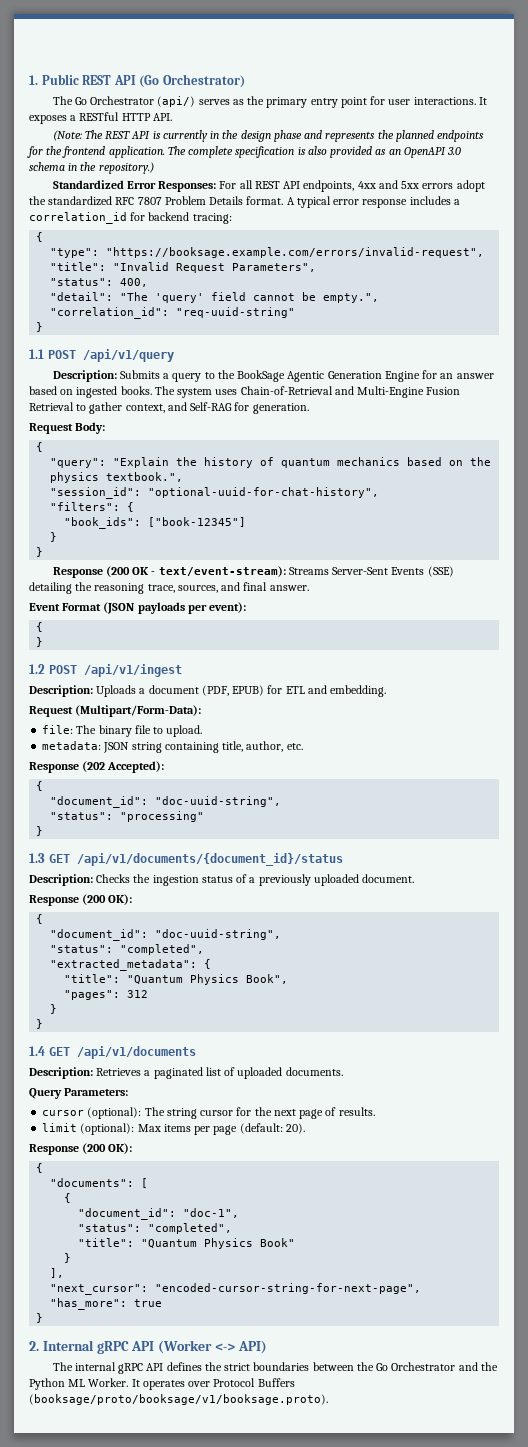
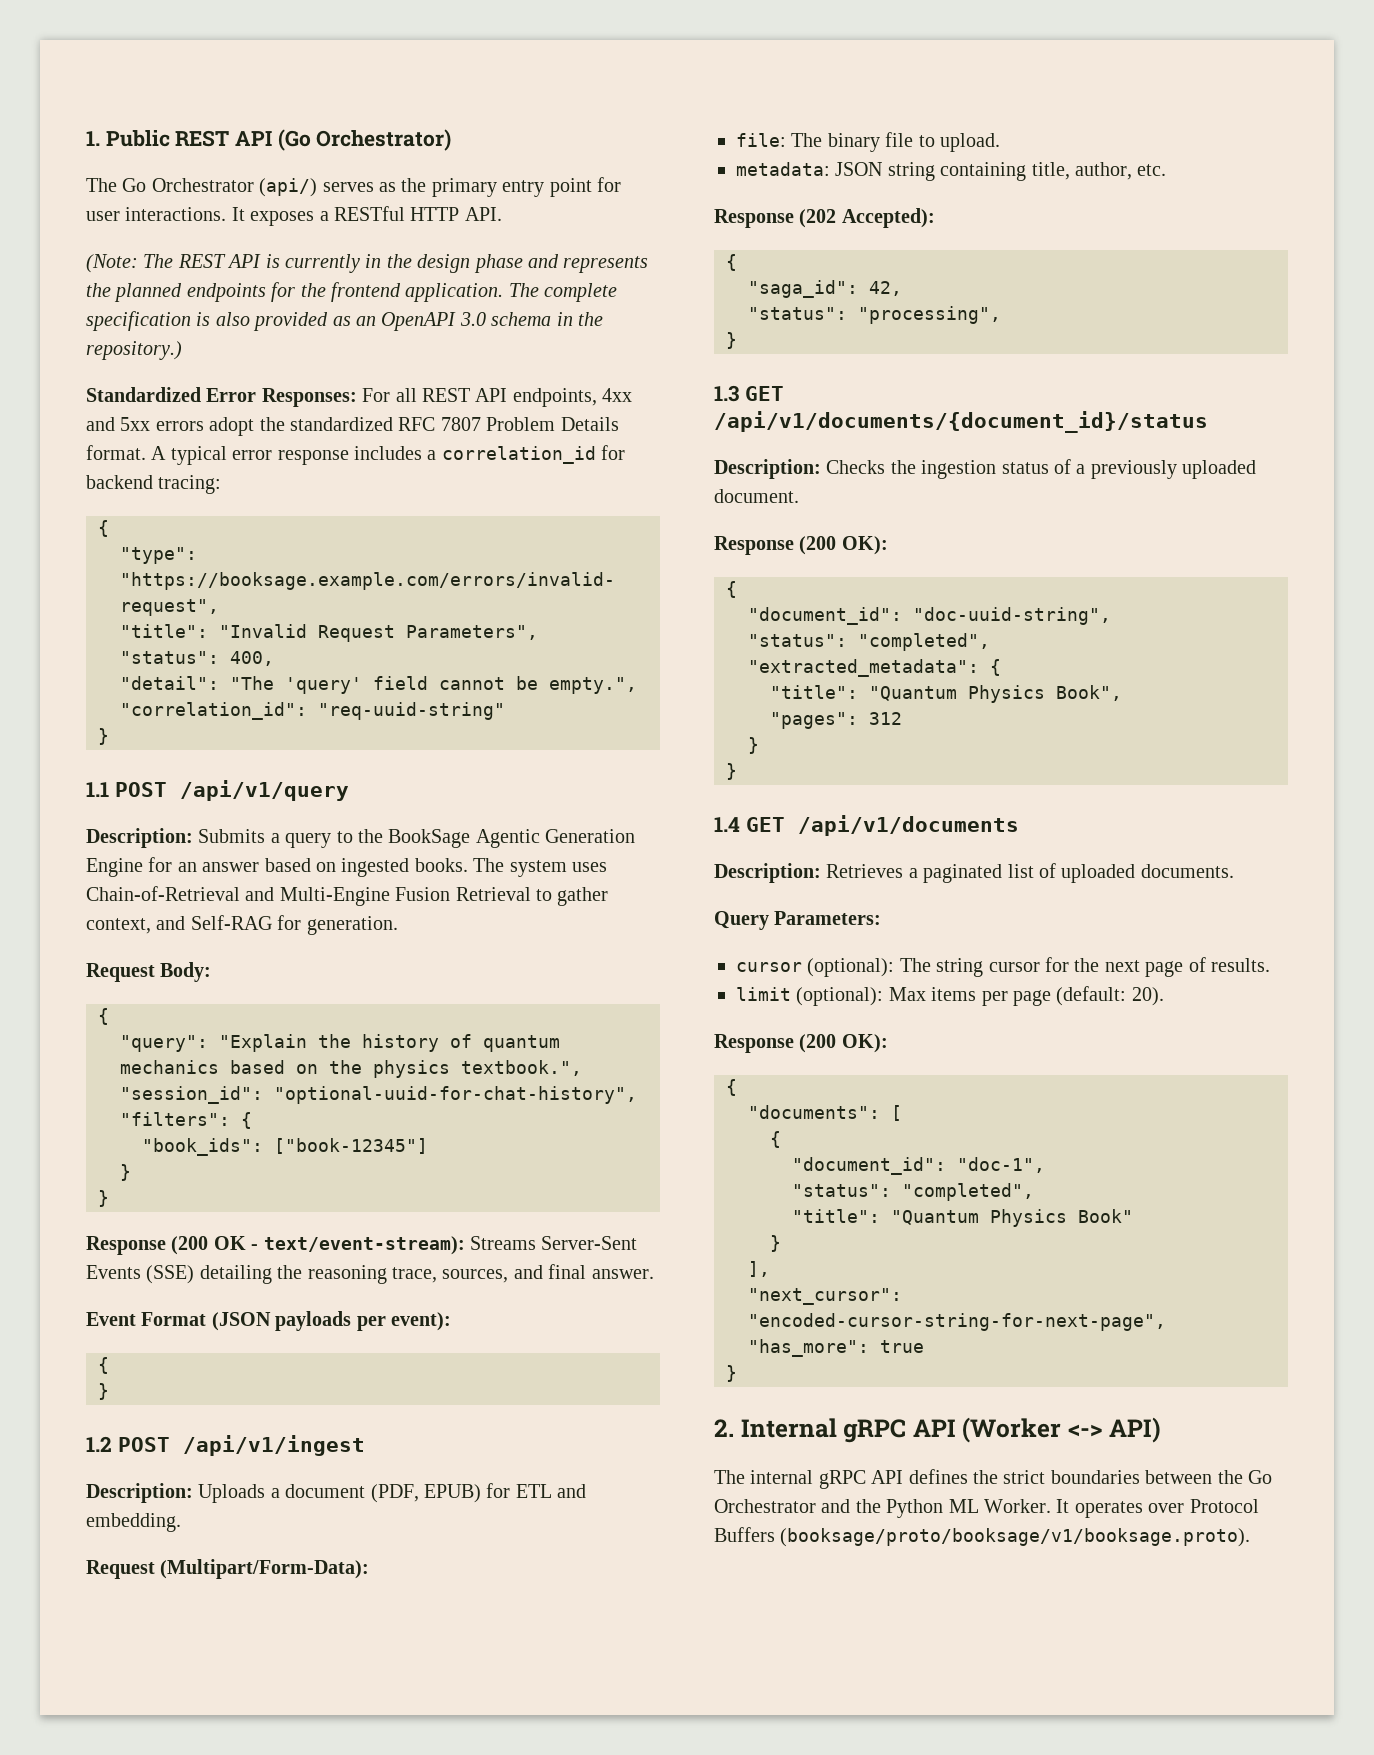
[50,796,282,808] [50,811,205,822] "document_id": "doc-uuid-string", // "status": "processing" -> [748,280,902,298] [748,306,1001,324] "saga_id": 42, // "status": "processing",

